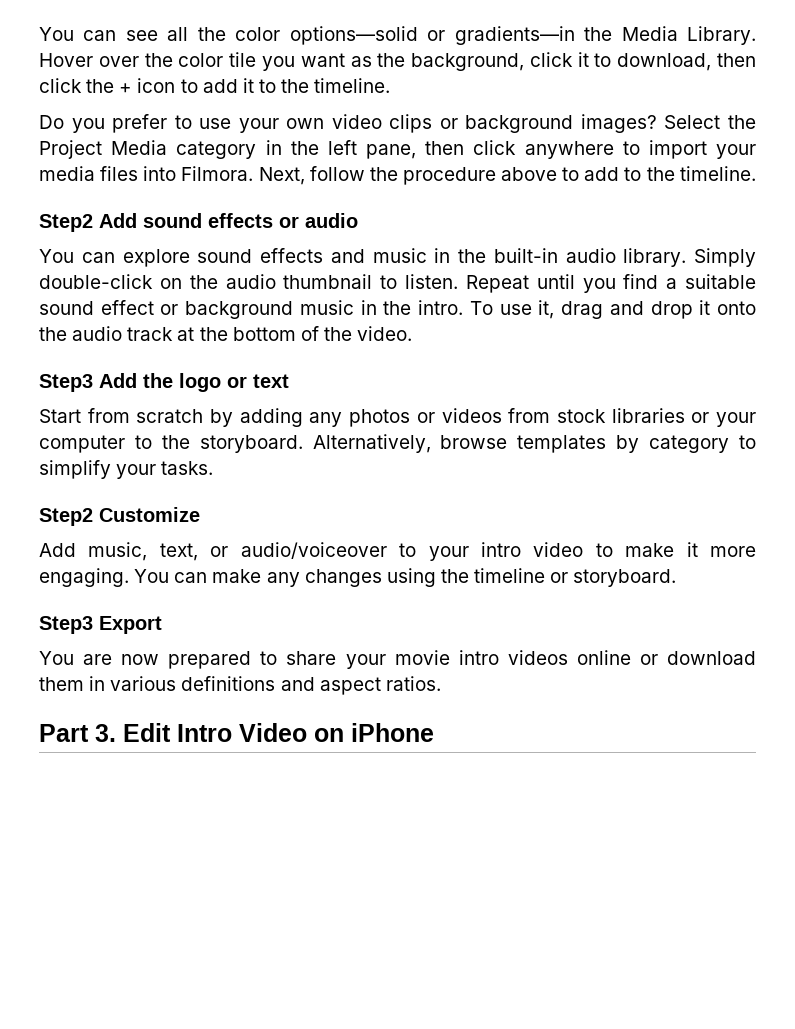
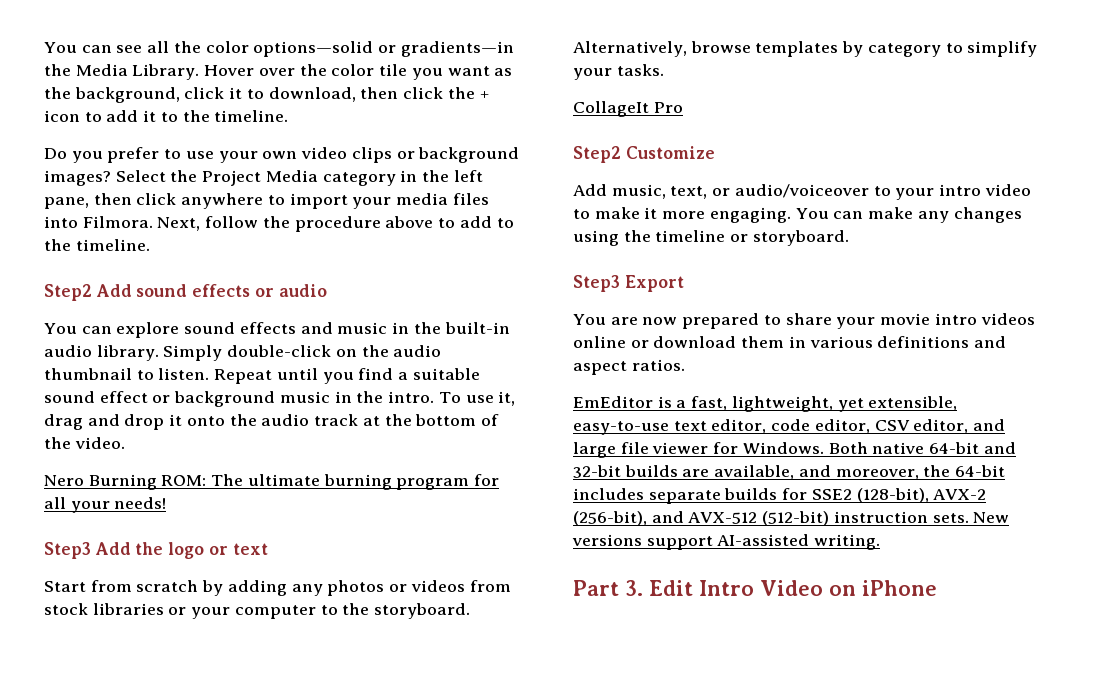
(413, 333) none -> [44,474,500,490] [44,497,167,513] // Nero Burning ROM: The ultimate burning program for all your needs!
(214, 468) none -> [573,101,683,117] // CollageIt Pro
(441, 683) none -> [573,396,958,412] [573,419,1006,435] [573,442,1016,458] [573,465,1006,480] [573,488,987,504] [573,511,1010,526] [572,534,881,550] // EmEditor is a fast, lightweight, yet extensible, easy-to-use text editor, code editor, CSV editor, and large file viewer for Windows. Both native 64-bit and 32-bit builds are available, and moreover, the 64-bit includes separate builds for SSE2 (128-bit), AVX-2 (256-bit), and AVX-512 (512-bit) instruction sets. New versions support AI-assisted writing.

